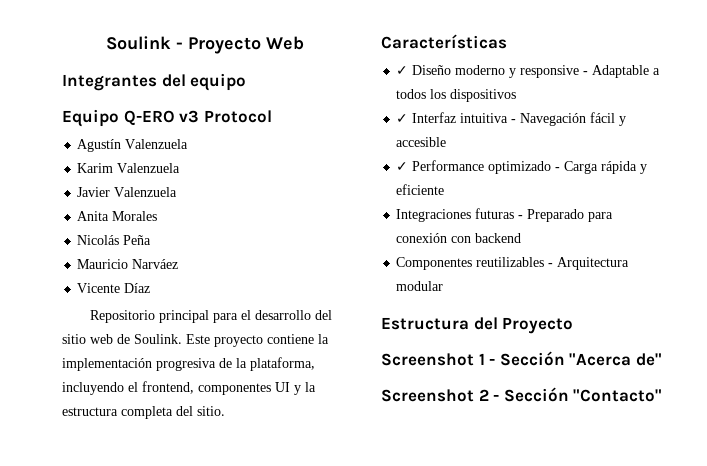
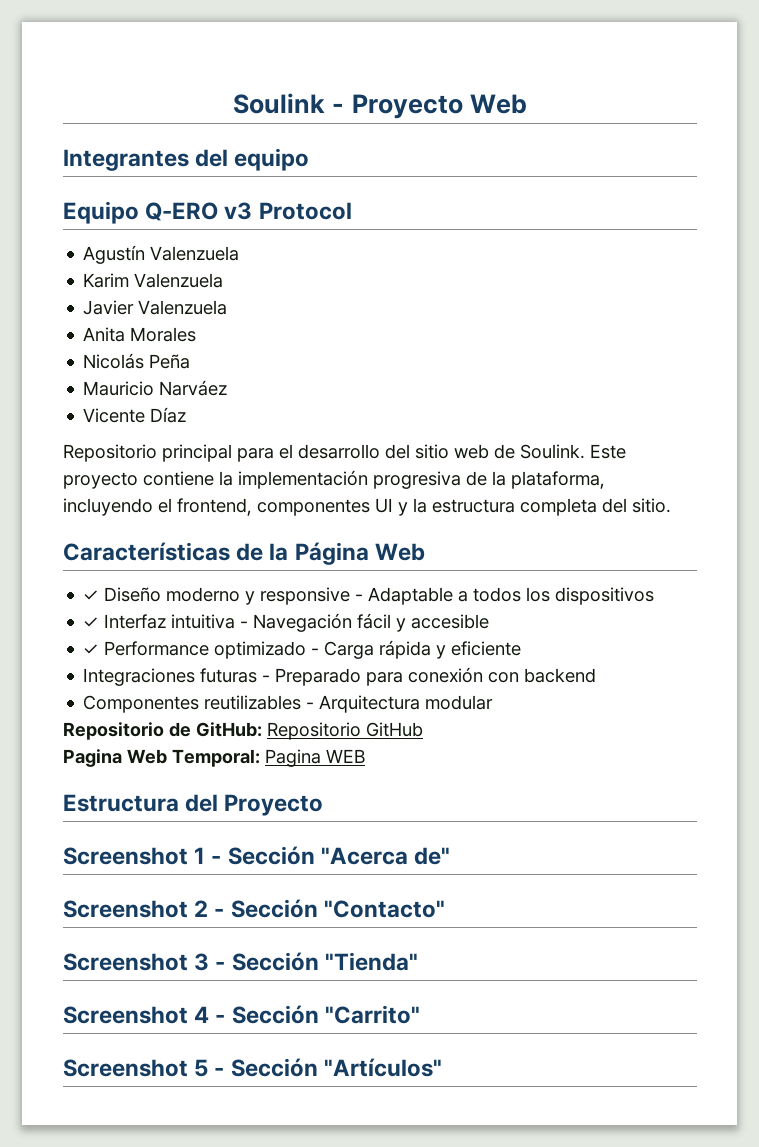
(507, 41) none -> [236,542,425,565] de la Página Web
(444, 286) none -> [63,722,423,740] [63,749,365,767] // Repositorio de GitHub: Repositorio GitHub // Pagina Web Temporal: Pagina WEB
(663, 395) none -> [63,952,418,971] [63,1005,420,1024] [63,1058,442,1077] // Screenshot 3 - Sección "Tienda" // Screenshot 4 - Sección "Carrito" // Screenshot 5 - Sección "Artículos"

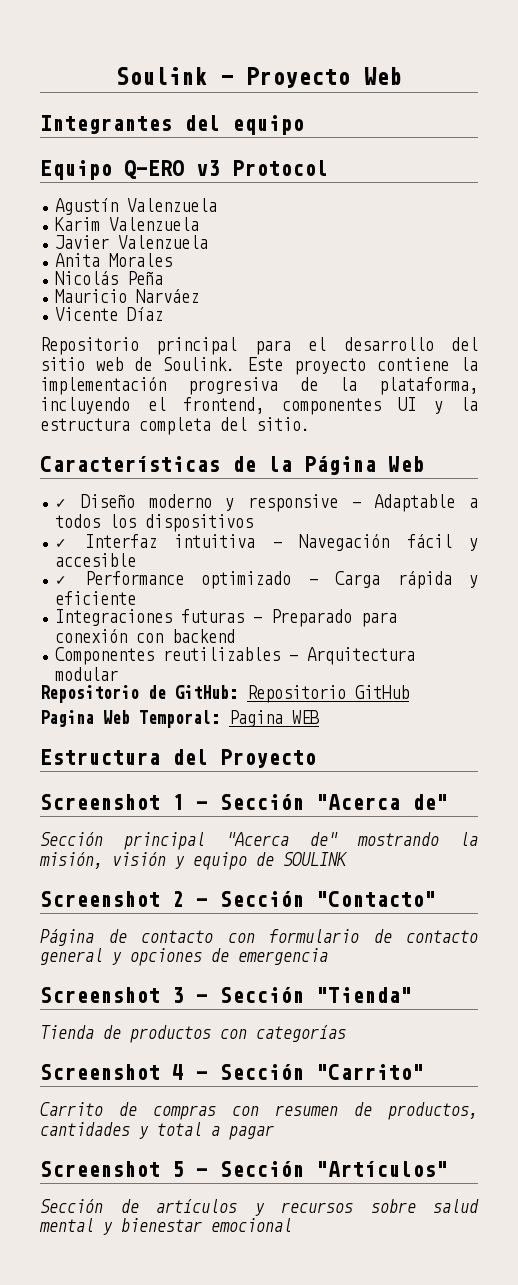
(451, 856) none -> [40,832,478,850] [39,852,348,870] // Sección principal "Acerca de" mostrando la misión, visión y equipo de SOULINK
(445, 909) none -> [40,929,478,946] [40,948,328,966] // Página de contacto con formulario de contacto general y opciones de emergencia
(418, 961) none -> [40,1025,346,1043] // Tienda de productos con categorías
(420, 1014) none -> [40,1102,478,1120] [40,1122,274,1140] // Carrito de compras con resumen de productos, cantidades y total a pagar
(442, 1067) none -> [40,1199,479,1216] [39,1218,292,1235] // Sección de artículos y recursos sobre salud mental y bienestar emocional

